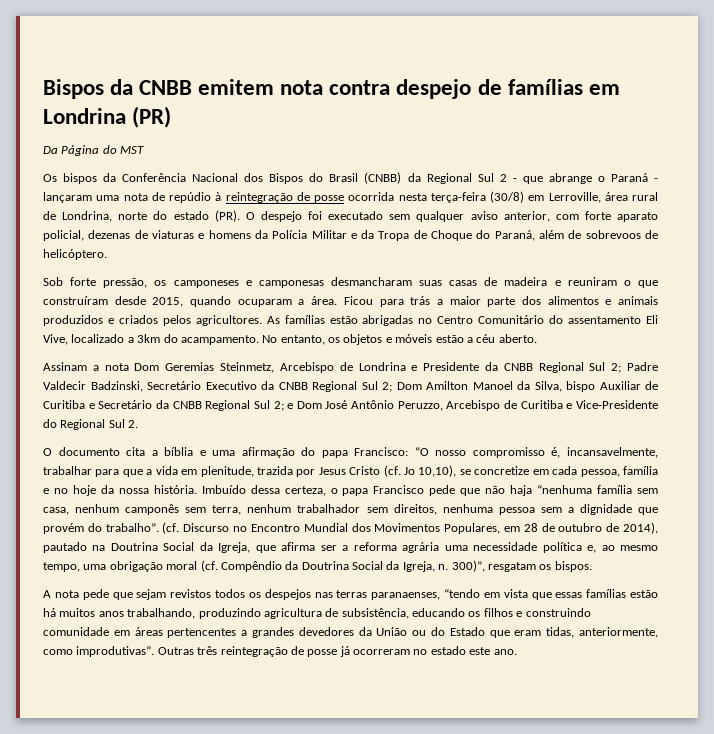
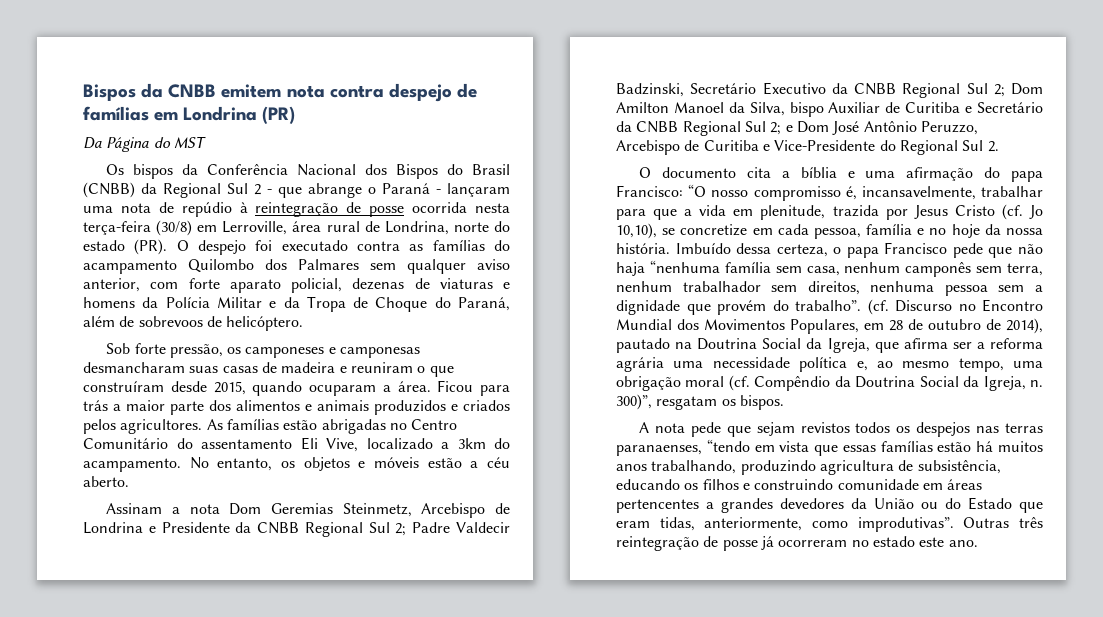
(384, 215) none -> [357,240,510,251] [83,259,359,274] contra as famílias do acampamento Quilombo dos Palmares

